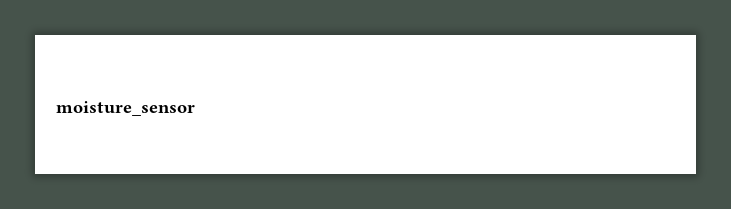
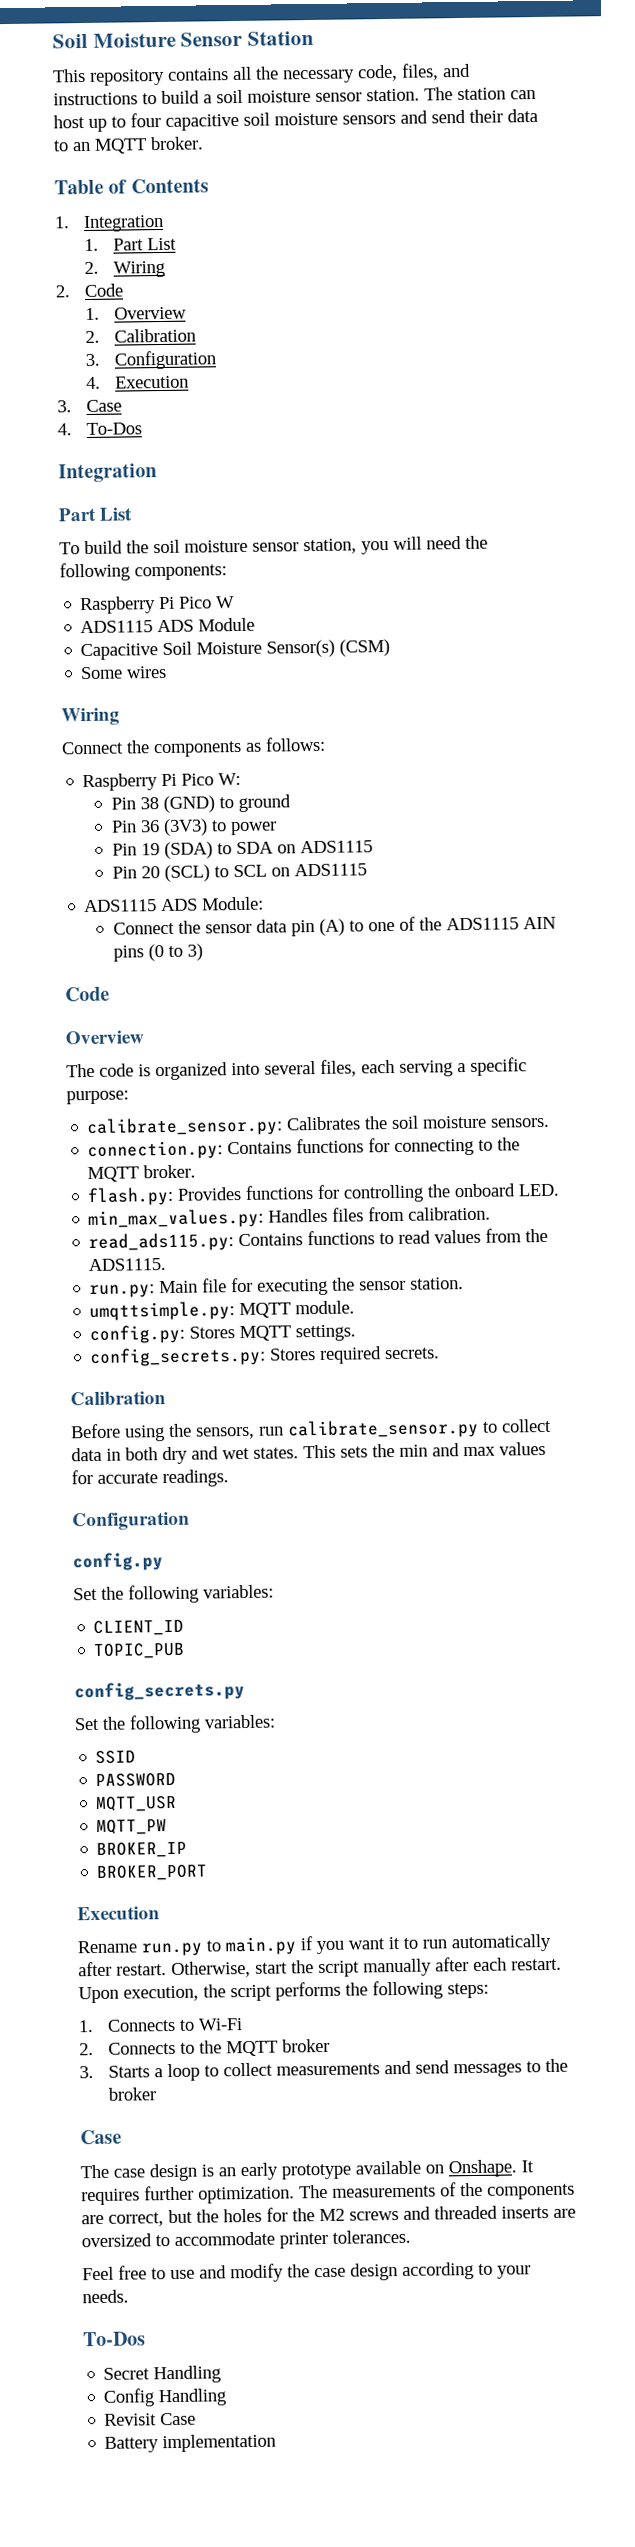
[56,101,195,116] moisture_sensor -> [52,30,315,49] [53,63,471,86] [53,87,536,106] [53,108,538,132] [53,136,204,154] [54,178,209,195] [54,214,164,233] [83,237,177,252] [83,260,165,278] [55,283,124,298] [84,306,187,321] [84,328,196,344] [84,350,216,370] [85,375,189,390] [57,399,122,413] [57,422,142,436] [58,463,157,483] [58,507,133,522] [59,535,488,555] [59,562,227,582] [80,596,236,615] [80,617,256,634] [80,638,391,661] [80,665,168,680] [61,707,120,726] [61,736,326,758] [82,772,242,792] [111,794,292,813] [111,818,278,836] [112,840,374,859] [112,863,368,882] [84,896,265,913] [113,916,557,937] [113,943,204,962] [65,986,110,1002] [65,1030,144,1045] [66,1057,527,1081] [66,1090,129,1105] [86,1115,551,1138] [87,1137,521,1161] [87,1164,197,1183] [87,1183,560,1207] [88,1206,492,1230] [88,1228,549,1253] [88,1257,167,1272] [89,1277,465,1299] [89,1300,356,1322] [89,1324,357,1345] [89,1346,441,1368] [70,1391,166,1406] [70,1418,552,1442] [71,1441,546,1465] [71,1469,229,1488] [72,1511,190,1531] [72,1552,163,1572] [73,1584,274,1604] [93,1619,185,1636] [93,1642,186,1659] [74,1681,245,1702] [74,1714,276,1734] [95,1750,137,1764] [95,1772,177,1787] [95,1795,178,1812] [96,1819,168,1835] [96,1841,188,1858] [96,1864,209,1881] [77,1906,160,1921] [77,1933,552,1957] [78,1957,562,1979] [78,1980,489,2004] [78,2018,243,2033] [79,2038,330,2057] [79,2058,568,2082] [107,2087,156,2101] [80,2129,122,2145] [80,2159,534,2182] [81,2182,575,2206] [81,2205,576,2227] [81,2229,411,2249] [82,2262,531,2283] [82,2289,129,2304] [83,2331,146,2347] [103,2365,222,2384] [103,2388,228,2407] [104,2412,197,2426] [104,2433,277,2453] Soil Moisture Sensor Station // This repository contains all the necessary code, files, and instructions to build a soil moisture sensor station. The station can host up to four capacitive soil moisture sensors and send their data to an MQTT broker. // Table of Contents // 1. Integration // 1. Part List // 2. Wiring // 2. Code // 1. Overview // 2. Calibration // 3. Configuration // 4. Execution // 3. Case // 4. To-Dos // Integration // Part List // To build the soil moisture sensor station, you will need the following components: // Raspberry Pi Pico W // ADS1115 ADS Module // Capacitive Soil Moisture Sensor(s) (CSM) // Some wires // Wiring // Connect the components as follows: // Raspberry Pi Pico W: // Pin 38 (GND) to ground // Pin 36 (3V3) to power // Pin 19 (SDA) to SDA on ADS1115 // Pin 20 (SCL) to SCL on ADS1115 // ADS1115 ADS Module: // Connect the sensor data pin (A) to one of the ADS1115 AIN pins (0 to 3) // Code // Overview // The code is organized into several files, each serving a specific purpose: // calibrate_sensor.py: Calibrates the soil moisture sensors. // connection.py: Contains functions for connecting to the MQTT broker. // flash.py: Provides functions for controlling the onboard LED. // min_max_values.py: Handles files from calibration. // read_ads115.py: Contains functions to read values from the ADS1115. // run.py: Main file for executing the sensor station. // umqttsimple.py: MQTT module. // config.py: Stores MQTT settings. // config_secrets.py: Stores required secrets. // Calibration // Before using the sensors, run calibrate_sensor.py to collect data in both dry and wet states. This sets the min and max values for accurate readings. // Configuration // config.py // Set the following variables: // CLIENT_ID // TOPIC_PUB // config_secrets.py // Set the following variables: // SSID // PASSWORD // MQTT_USR // MQTT_PW // BROKER_IP // BROKER_PORT // Execution // Rename run.py to main.py if you want it to run automatically after restart. Otherwise, start the script manually after each restart. Upon execution, the script performs the following steps: // 1. Connects to Wi-Fi // 2. Connects to the MQTT broker // 3. Starts a loop to collect measurements and send messages to the broker // Case // The case design is an early prototype available on Onshape. It requires further optimization. The measurements of the components are correct, but the holes for the M2 screws and threaded inserts are oversized to accommodate printer tolerances. // Feel free to use and modify the case design according to your needs. // To-Dos // Secret Handling // Config Handling // Revisit Case // Battery implementation

